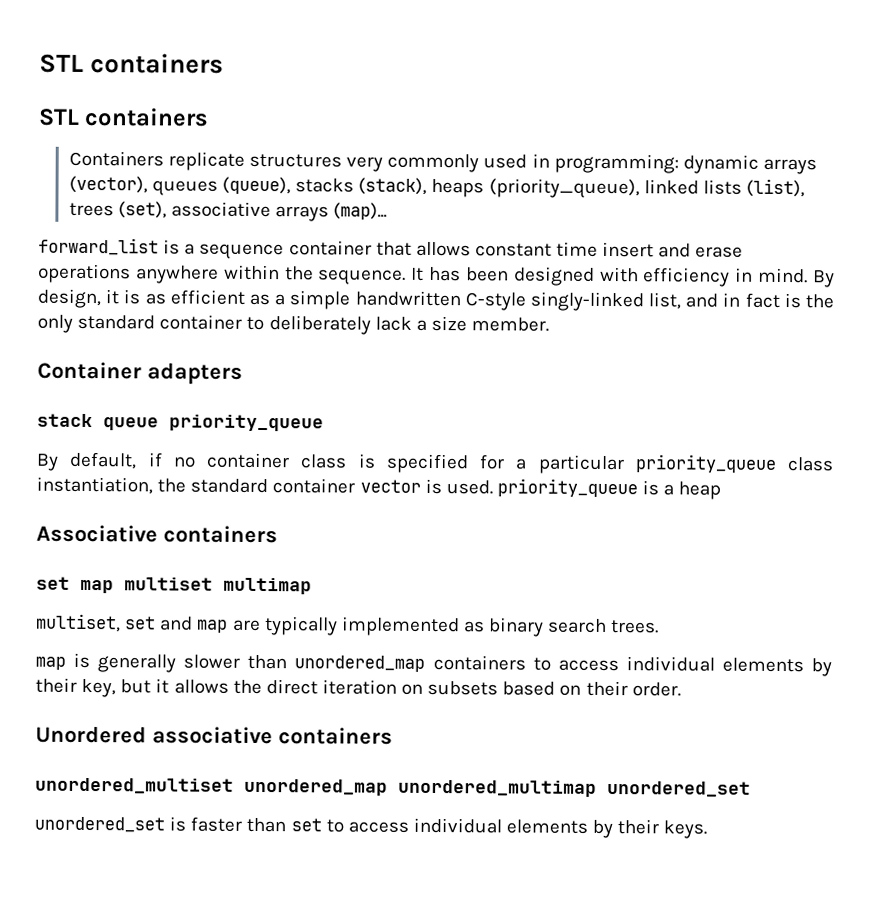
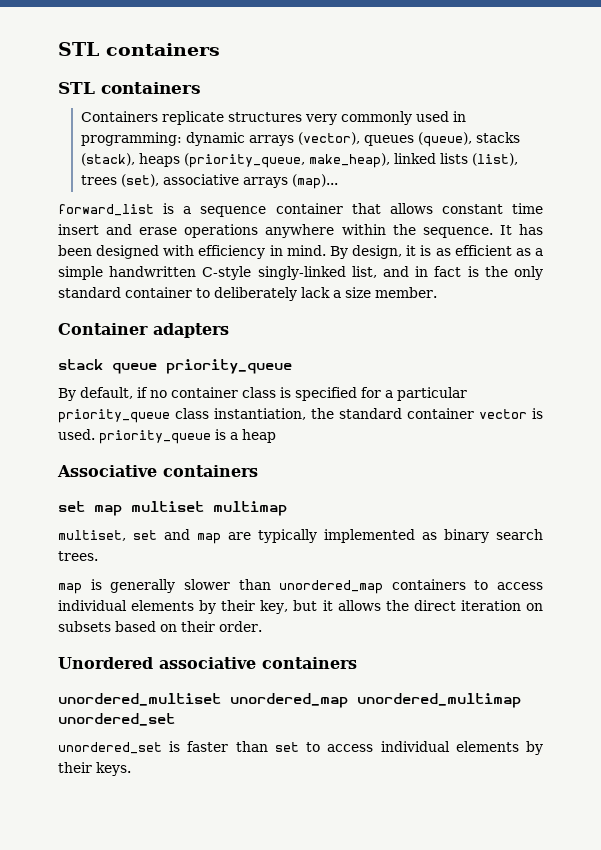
[488,178,640,199] (priority_queue), -> [183,153,390,168] (priority_queue, make_heap),

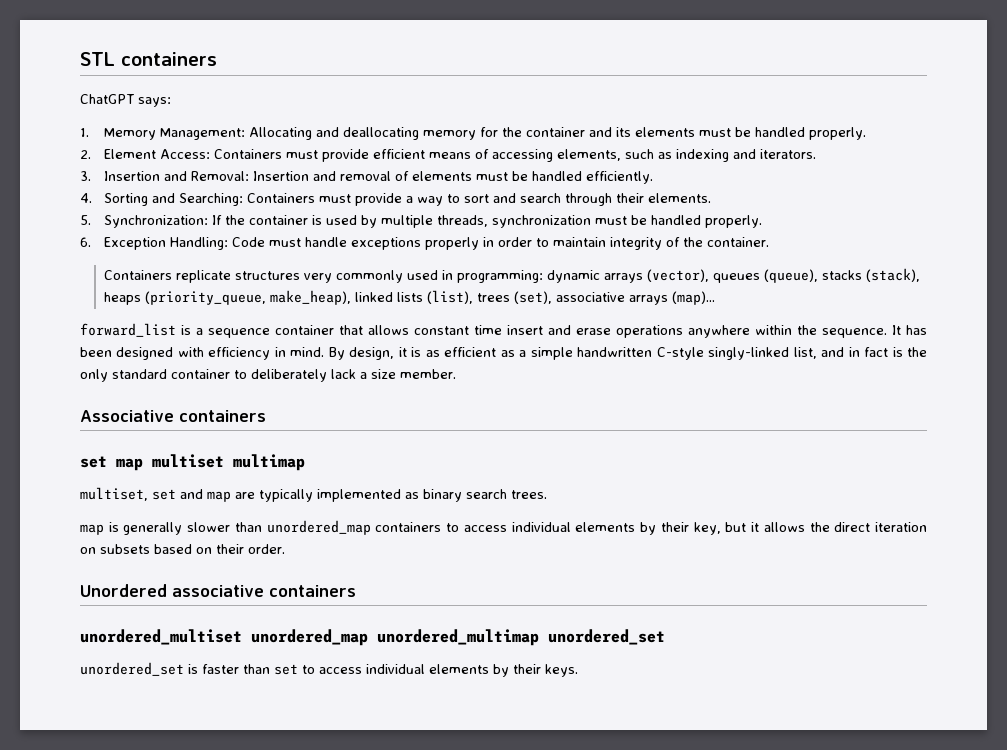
[58,42,220,56] [58,82,201,94] STL containers // STL containers -> [80,52,217,66] [80,94,171,107] [80,127,867,140] [80,149,817,162] [80,171,654,184] [80,193,712,206] [80,215,763,228] [80,237,770,250] STL containers // ChatGPT says: // 1. Memory Management: Allocating and deallocating memory for the container and its elements must be handled properly. // 2. Element Access: Containers must provide efficient means of accessing elements, such as indexing and iterators. // 3. Insertion and Removal: Insertion and removal of elements must be handled efficiently. // 4. Sorting and Searching: Containers must provide a way to sort and search through their elements. // 5. Synchronization: If the container is used by multiple threads, synchronization must be handled properly. // 6. Exception Handling: Code must handle exceptions properly in order to maintain integrity of the container.
[58,323,229,338] [58,359,292,374] [58,387,467,401] [58,408,543,423] [58,429,276,444] // Container adapters // stack queue priority_queue // By default, if no container class is specified for a particular priority_queue class instantiation, the standard container vector is used. priority_queue is a heap -> (456, 374) none

